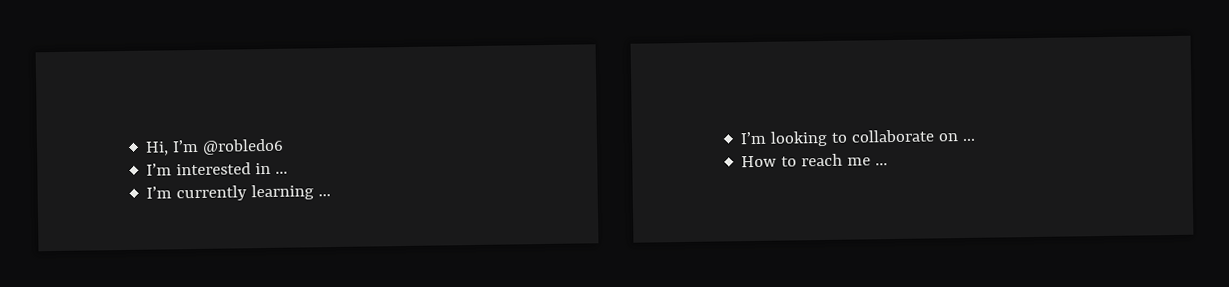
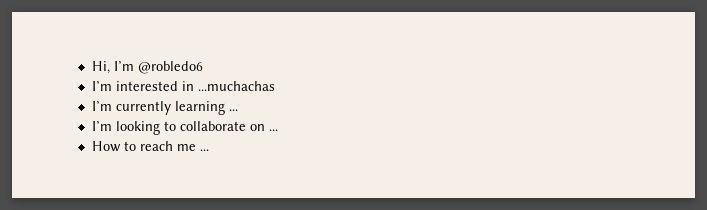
[275,171,289,174] ... -> [197,81,275,91] ...muchachas

